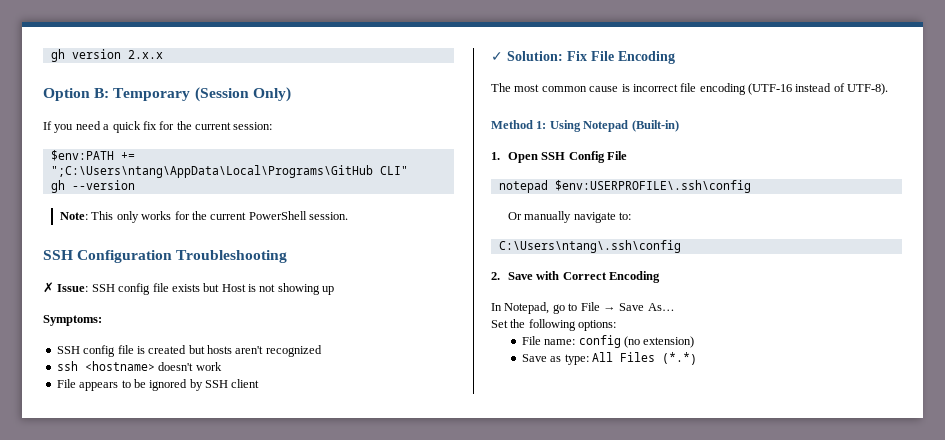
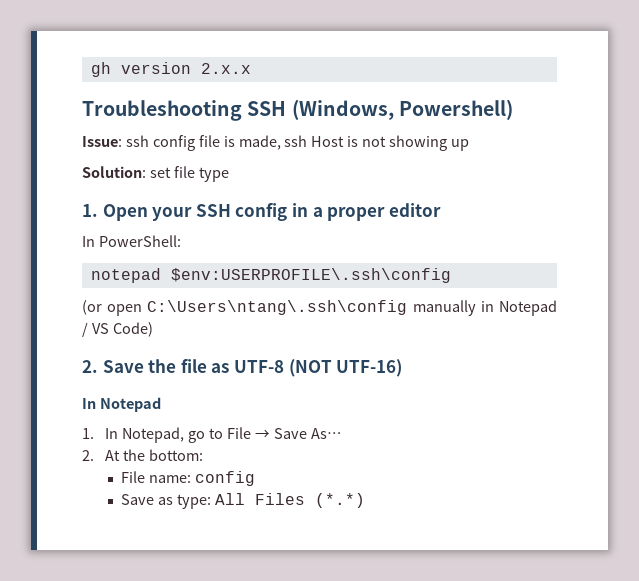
[43,87,291,102] [43,121,273,133] [50,150,135,161] [50,165,408,178] [50,180,135,193] [60,211,349,223] [43,250,288,263] [43,282,220,295] Option B: Temporary (Session Only) // If you need a quick fix for the current session: // $env:PATH += ";C:\Users\ntang\AppData\Local\Programs\GitHub CLI" // gh --version // Note: This only works for the current PowerShell session. // SSH Configuration Troubleshooting // ✗ Issue: SSH config file exists but -> [82,99,513,121] [82,135,308,151] Troubleshooting SSH (Windows, Powershell) // Issue: ssh config file is made, ssh
[43,315,102,326] [56,345,322,357] [56,361,222,371] [56,379,260,391] [491,51,675,64] [491,83,889,95] [491,120,679,132] [491,151,628,163] [498,180,751,193] [508,211,632,223] [498,240,681,253] [491,271,661,283] Symptoms: // SSH config file is created but hosts aren't recognized // ssh <hostname> doesn't work // File appears to be ignored by SSH client // ✓ Solution: Fix File Encoding // The most common cause is incorrect file encoding (UTF-16 instead of UTF-8). // Method 1: Using Notepad (Built-in) // 1. Open SSH Config File // notepad $env:USERPROFILE\.ssh\config // Or manually navigate to: // C:\Users\ntang\.ssh\config // 2. Save with Correct Encoding // -> [82,166,229,182] [82,203,441,221] [82,235,181,247] [90,268,451,283] [82,300,557,316] [82,322,153,337] [82,359,403,377] [82,397,161,412] [82,428,94,439] Solution: set file type // 1. Open your SSH config in a proper editor // In PowerShell: // notepad $env:USERPROFILE\.ssh\config // (or open C:\Users\ntang\.ssh\config manually in Notepad / VS Code) // 2. Save the file as UTF-8 (NOT UTF-16) // In Notepad // 1.
[491,319,617,331] Set the following options: -> [82,449,203,461] 2. At the bottom:
[623,336,695,348] (no extension) -> (255, 478) none

